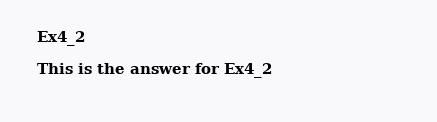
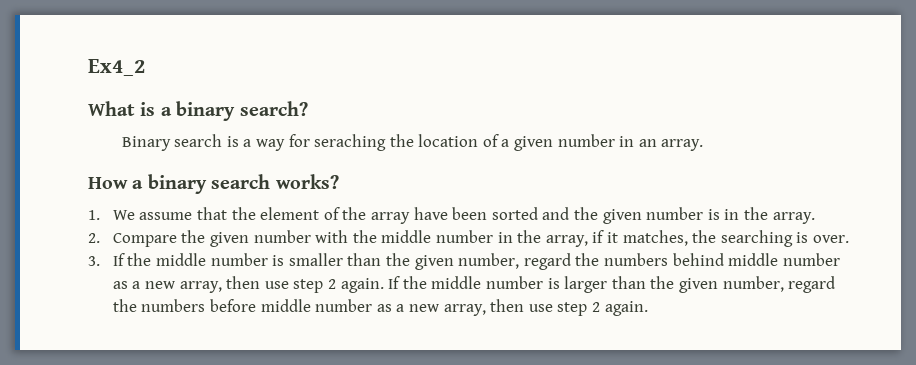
[37,63,272,78] This is the answer for Ex4_2 -> [88,101,308,121] [121,134,704,151] [88,174,339,194] [88,207,815,224] [88,230,849,247] [88,253,840,270] [112,276,836,293] [112,299,648,316] What is a binary search? // Binary search is a way for seraching the location of a given number in an array. // How a binary search works? // 1. We assume that the element of the array have been sorted and the given number is in the array. // 2. Compare the given number with the middle number in the array, if it matches, the searching is over. // 3. If the middle number is smaller than the given number, regard the numbers behind middle number as a new array, then use step 2 again. If the middle number is larger than the given number, regard the numbers before middle number as a new array, then use step 2 again.

